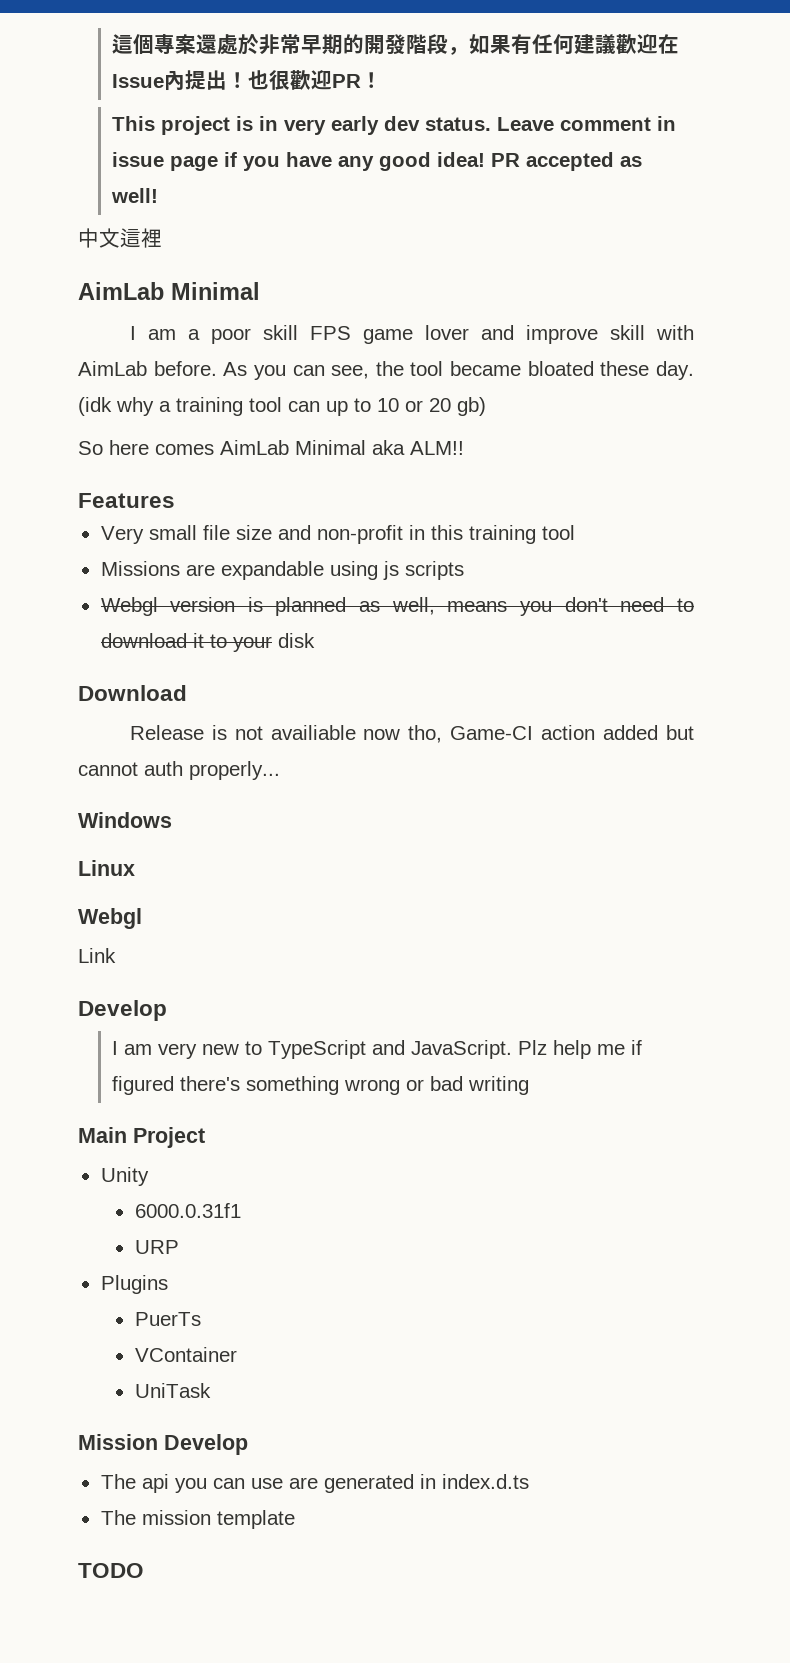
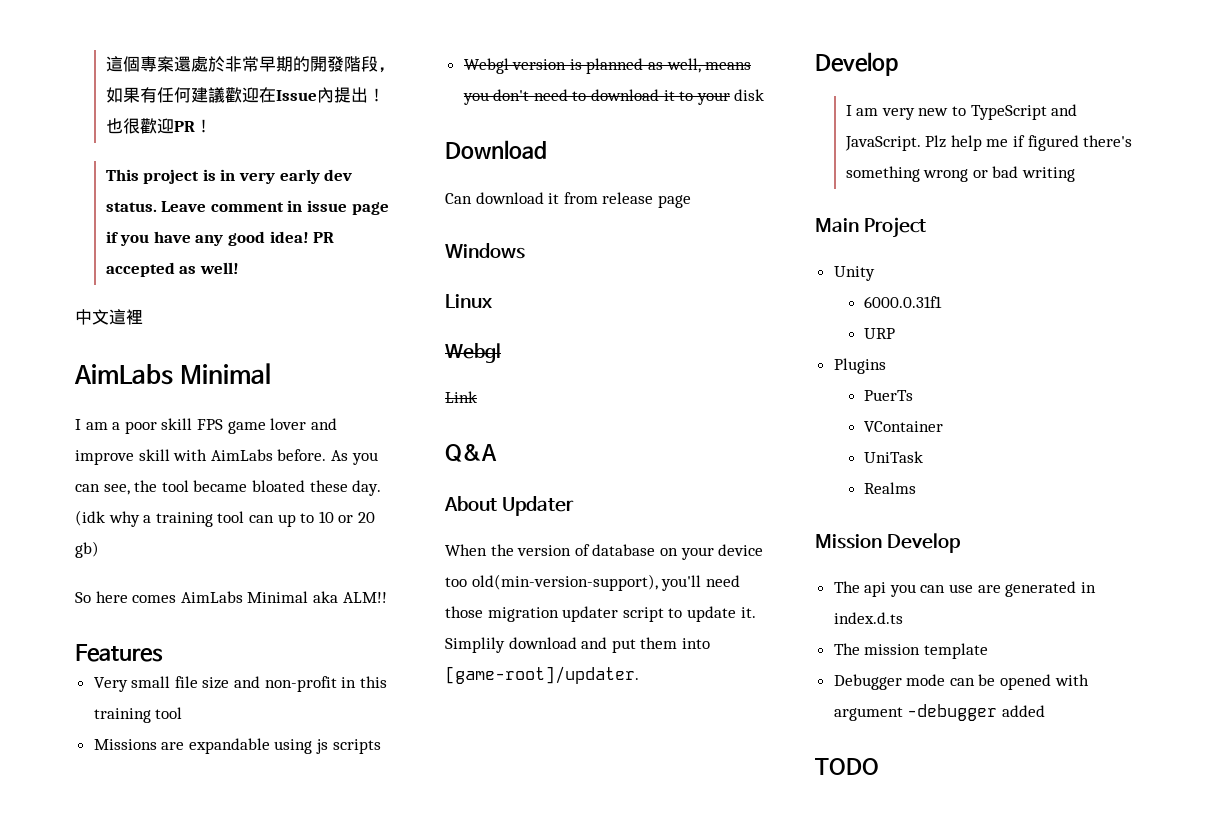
[78,282,164,300] AimLab -> [74,364,173,385] AimLabs
[78,361,147,376] AimLab -> [210,449,273,461] AimLabs
[220,440,289,455] AimLab -> [180,591,243,603] AimLabs
[129,725,694,743] [78,761,280,780] [78,812,172,828] [78,860,135,876] [78,908,142,929] [78,948,116,963] Release is not availiable now tho, Game-CI action added but cannot auth properly... // Windows // Linux // Webgl // Link -> [445,192,691,208] [445,243,525,259] [445,294,492,308] [445,343,501,363] [445,391,477,403] [445,444,497,462] [444,496,574,516] [445,544,764,560] [445,574,740,591] [445,606,756,622] [445,637,710,653] [445,666,639,684] Can download it from release page // Windows // Linux // Webgl // Link // Q&A // About Updater // When the version of database on your device too old(min-version-support), you'll need those migration updater script to update it. Simplily download and put them into [game-root]/updater.
(211, 1390) none -> [864,482,917,494] // Realms
(295, 1519) none -> [833,674,1089,690] [833,704,1045,721] // Debugger mode can be opened with argument -debugger added

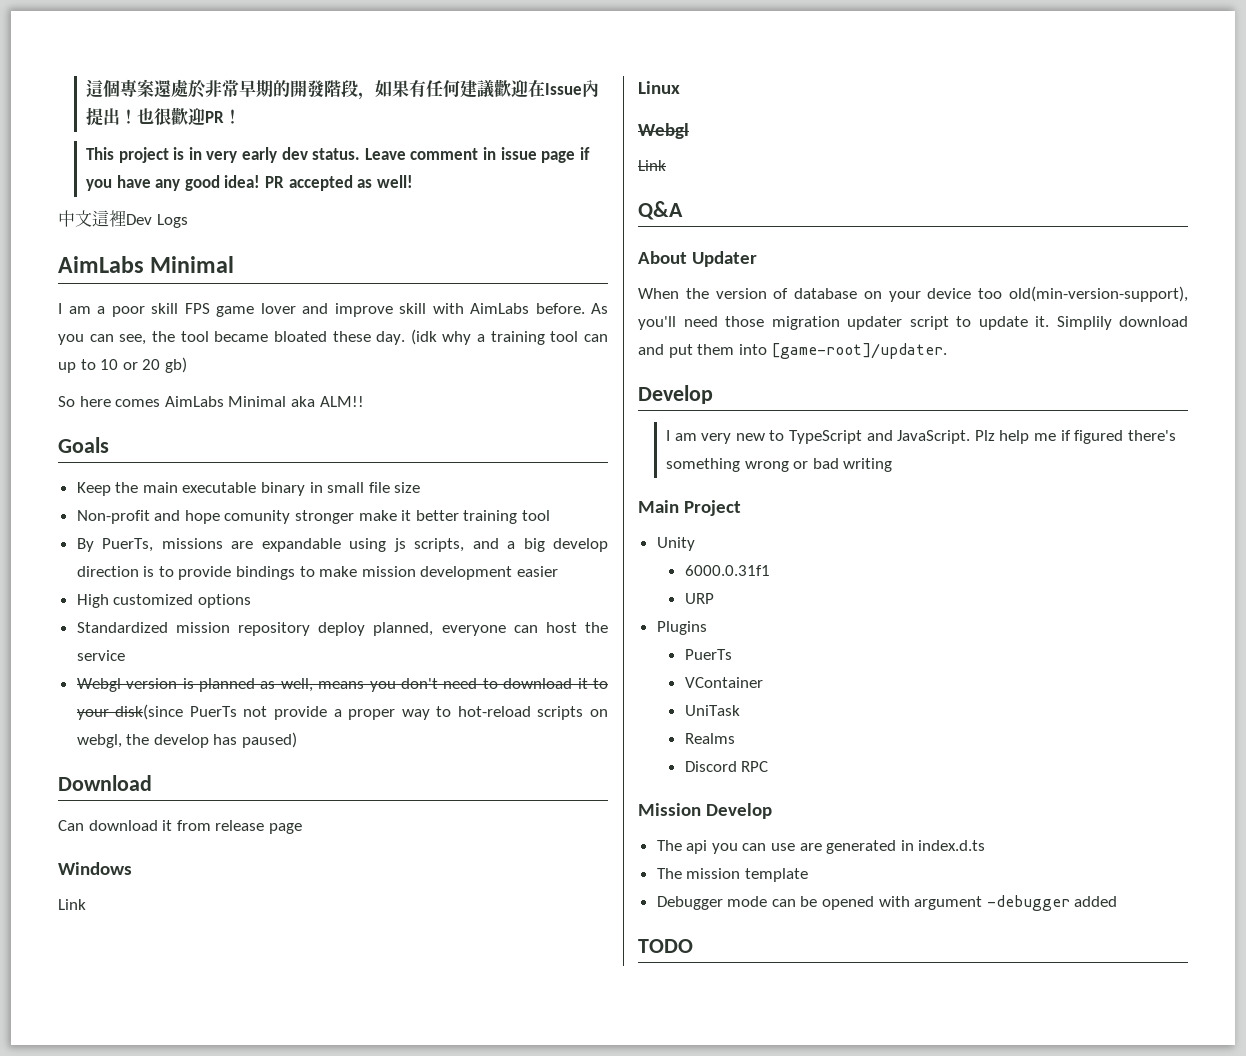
(143, 317) none -> [126,214,188,228] Dev Logs
[75,644,163,662] [93,676,387,692] Features // Very small file size and non-profit in this -> [58,437,109,453] [76,482,421,496] [76,510,459,524] Goals // Keep the main executable binary in small file size // Non-profit and hope comunity stronger make it better
[93,739,157,750] Missions -> [76,538,223,552] By PuerTs, missions
[332,739,381,754] scripts -> [414,538,609,552] [76,566,559,580] [76,594,251,608] [76,622,608,636] [76,650,125,661] scripts, and a big develop direction is to provide bindings to make mission development easier // High customized options // Standardized mission repository deploy planned, everyone can host the service
[734,89,765,101] disk -> [115,704,608,720] [76,732,298,748] disk(since PuerTs not provide a proper way to hot-reload scripts on webgl, the develop has paused)
(525, 251) none -> [58,899,86,910] // Link
(917, 488) none -> [684,761,769,772] // Discord RPC

